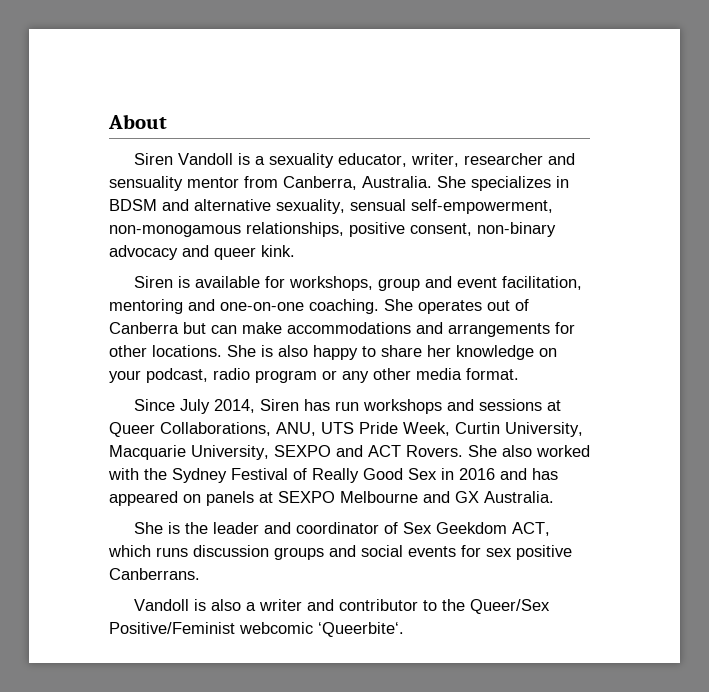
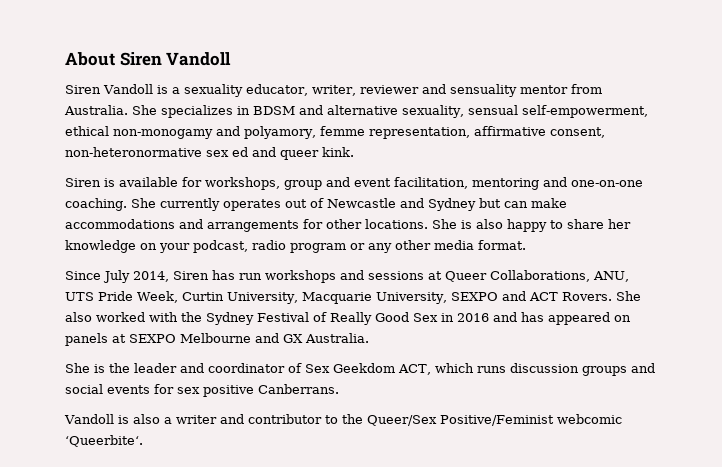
(167, 121) none -> [119,52,232,66] Siren Vandoll
[464,153,544,165] researcher -> [359,85,419,94] reviewer
[283,176,357,190] Canberra, -> (602, 89) none
[109,222,556,237] [109,245,178,260] non-monogamous relationships, positive consent, non-binary advocacy -> [65,126,605,139] [65,147,248,157] ethical non-monogamy and polyamory, femme representation, affirmative consent, non-heteronormative sex ed
(413, 305) none -> [160,198,220,211] currently
[109,322,179,334] Canberra -> [327,198,476,211] Newcastle and Sydney

